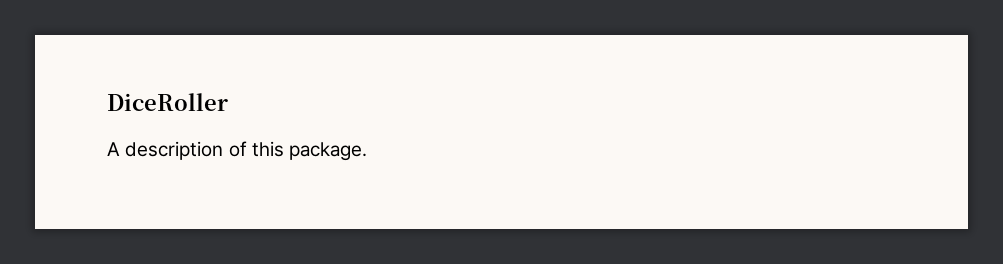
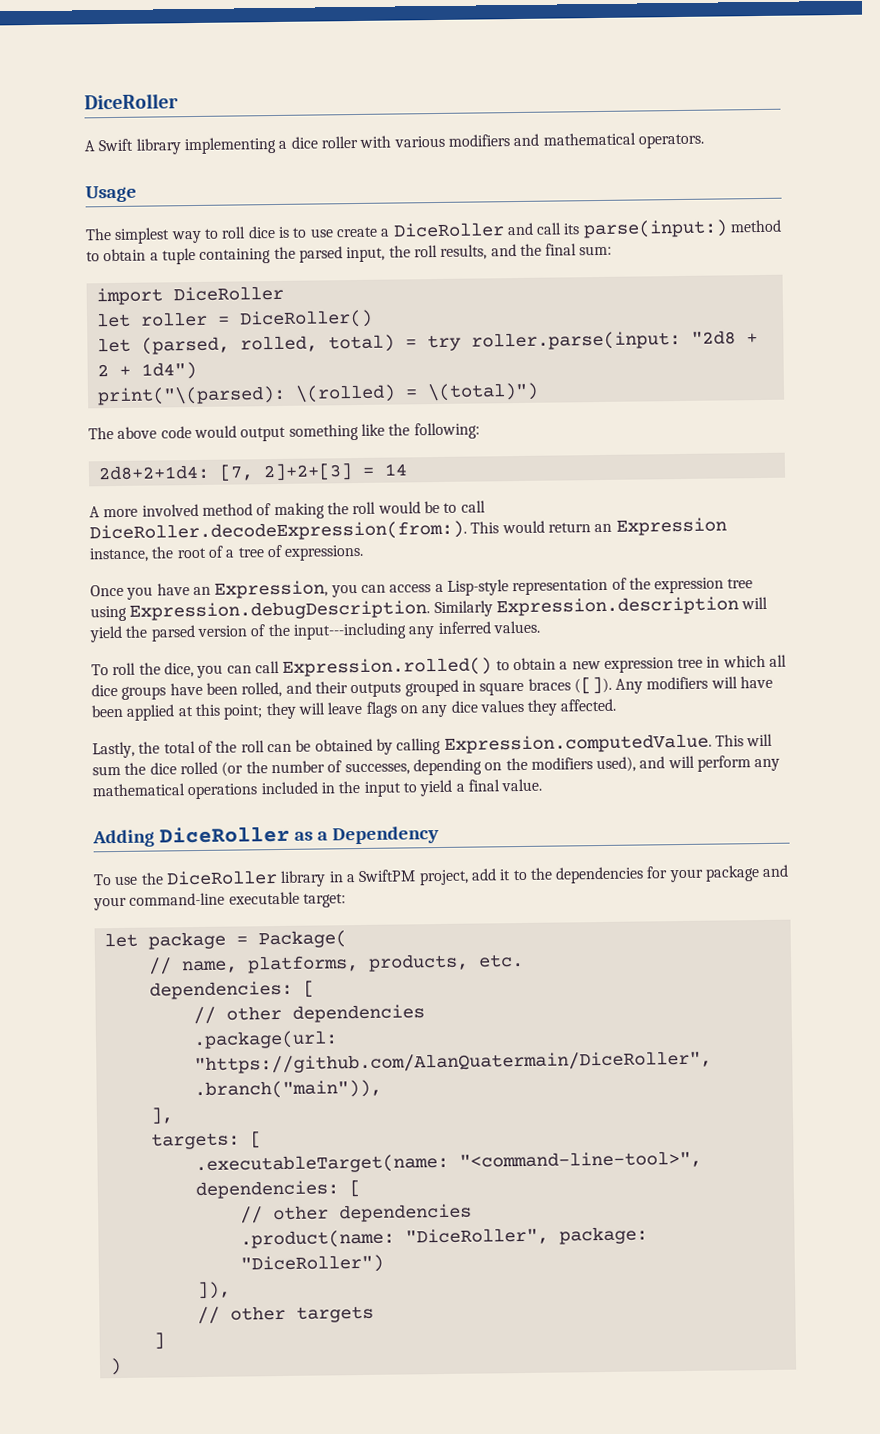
[125,141,368,161] description of this package. -> [98,132,704,155] [85,185,137,203] [85,219,783,244] [86,243,613,265] [95,285,284,306] [95,309,373,329] [96,330,758,355] [96,361,197,380] [96,382,539,406] [88,422,480,442] [97,463,408,482] [89,500,486,520] [89,517,727,543] [89,544,365,563] [90,577,754,600] [90,596,769,622] [89,620,540,643] [91,654,788,679] [91,675,774,700] [91,698,617,721] [92,733,774,759] [92,755,781,777] [92,778,543,800] [92,825,439,848] [93,864,790,887] [93,891,346,911] [103,930,347,950] [147,953,524,975] [148,980,315,1000] [192,1004,425,1025] [192,1030,338,1050] [193,1050,712,1075] [193,1079,382,1100] [149,1107,174,1125] [150,1131,262,1150] [194,1150,702,1175] [194,1180,361,1200] [239,1203,472,1224] [239,1226,648,1249] [239,1254,384,1274] [195,1281,231,1300] [196,1305,374,1325] [152,1332,165,1350] [108,1358,122,1376] Swift library implementing a dice roller with various modifiers and mathematical operators. // Usage // The simplest way to roll dice is to use create a DiceRoller and call its parse(input:) method to obtain a tuple containing the parsed input, the roll results, and the final sum: // import DiceRoller // let roller = DiceRoller() // let (parsed, rolled, total) = try roller.parse(input: "2d8 + 2 + 1d4") // print("\(parsed): \(rolled) = \(total)") // The above code would output something like the following: // 2d8+2+1d4: [7, 2]+2+[3] = 14 // A more involved method of making the roll would be to call DiceRoller.decodeExpression(from:). This would return an Expression instance, the root of a tree of expressions. // Once you have an Expression, you can access a Lisp-style representation of the expression tree using Expression.debugDescription. Similarly Expression.description will yield the parsed version of the input---including any inferred values. // To roll the dice, you can call Expression.rolled() to obtain a new expression tree in which all dice groups have been rolled, and their outputs grouped in square braces ([]). Any modifiers will have been applied at this point; they will leave flags on any dice values they affected. // Lastly, the total of the roll can be obtained by calling Expression.computedValue. This will sum the dice rolled (or the number of successes, depending on the modifiers used), and will perform any mathematical operations included in the input to yield a final value. // Adding DiceRoller as a Dependency // To use the DiceRoller library in a SwiftPM project, add it to the dependencies for your package and your command-line executable target: // let package = Package( // // name, platforms, products, etc. // dependencies: [ // // other dependencies // .package(url: "https://github.com/AlanQuatermain/DiceRoller", .branch("main")), // ], // targets: [ // .executableTarget(name: "<command-line-tool>", dependencies: [ // // other dependencies // .product(name: "DiceRoller", package: "DiceRoller") // ]), // // other targets // ] // )

